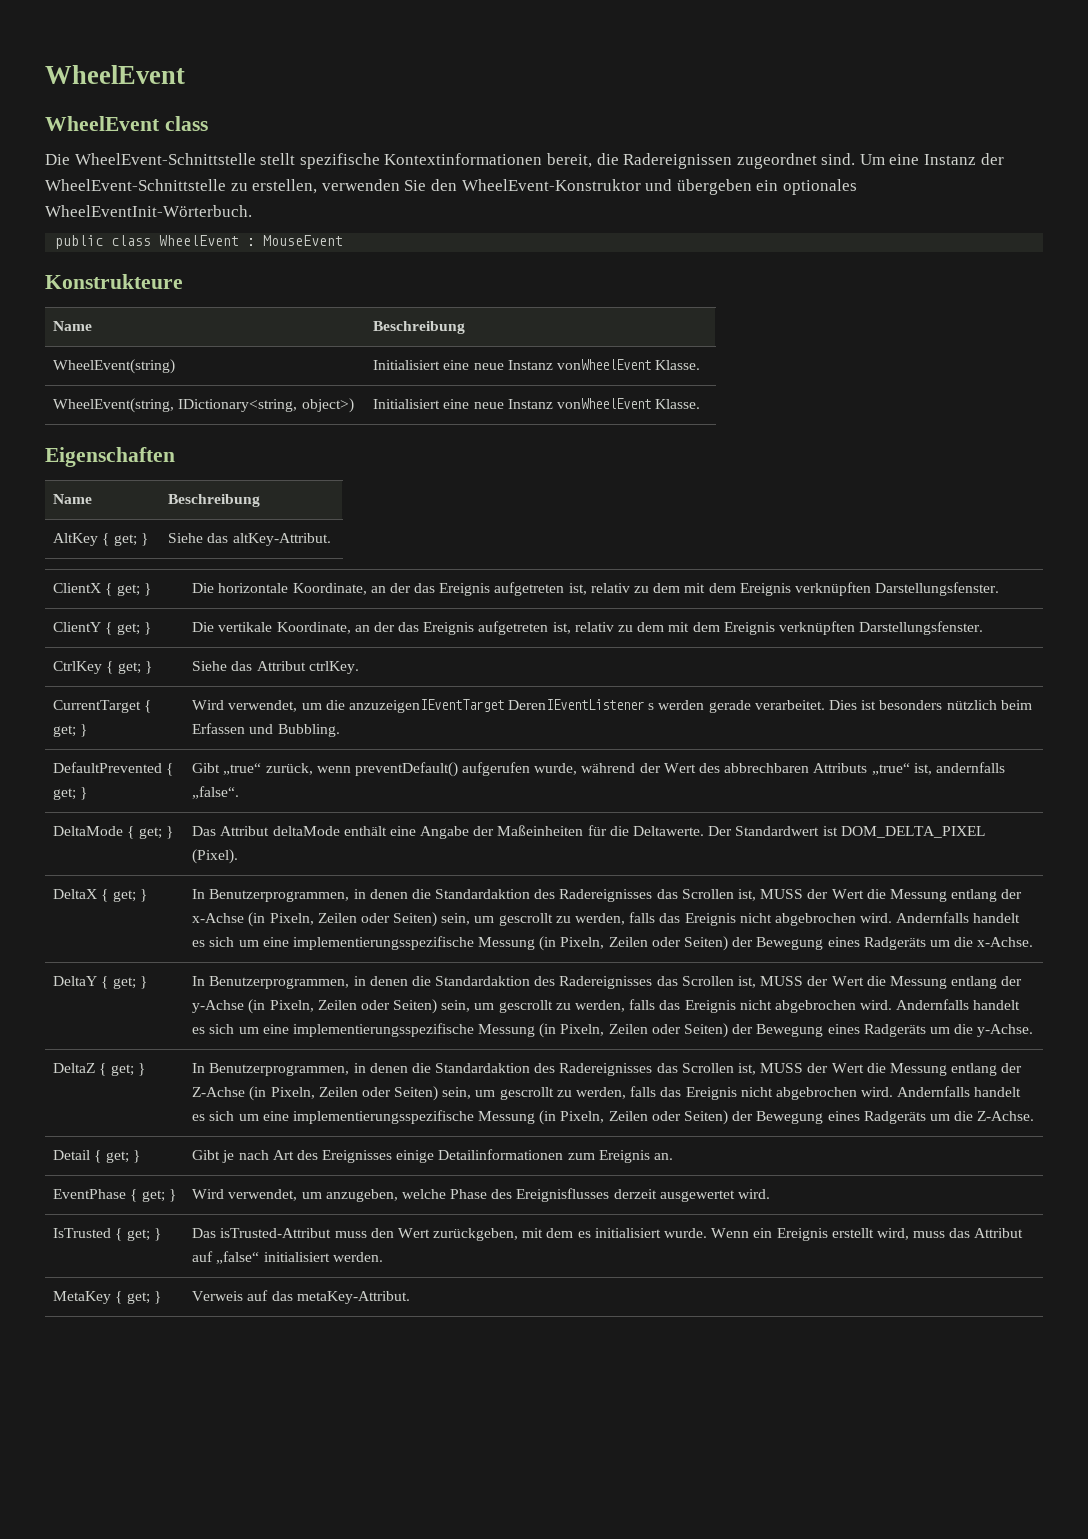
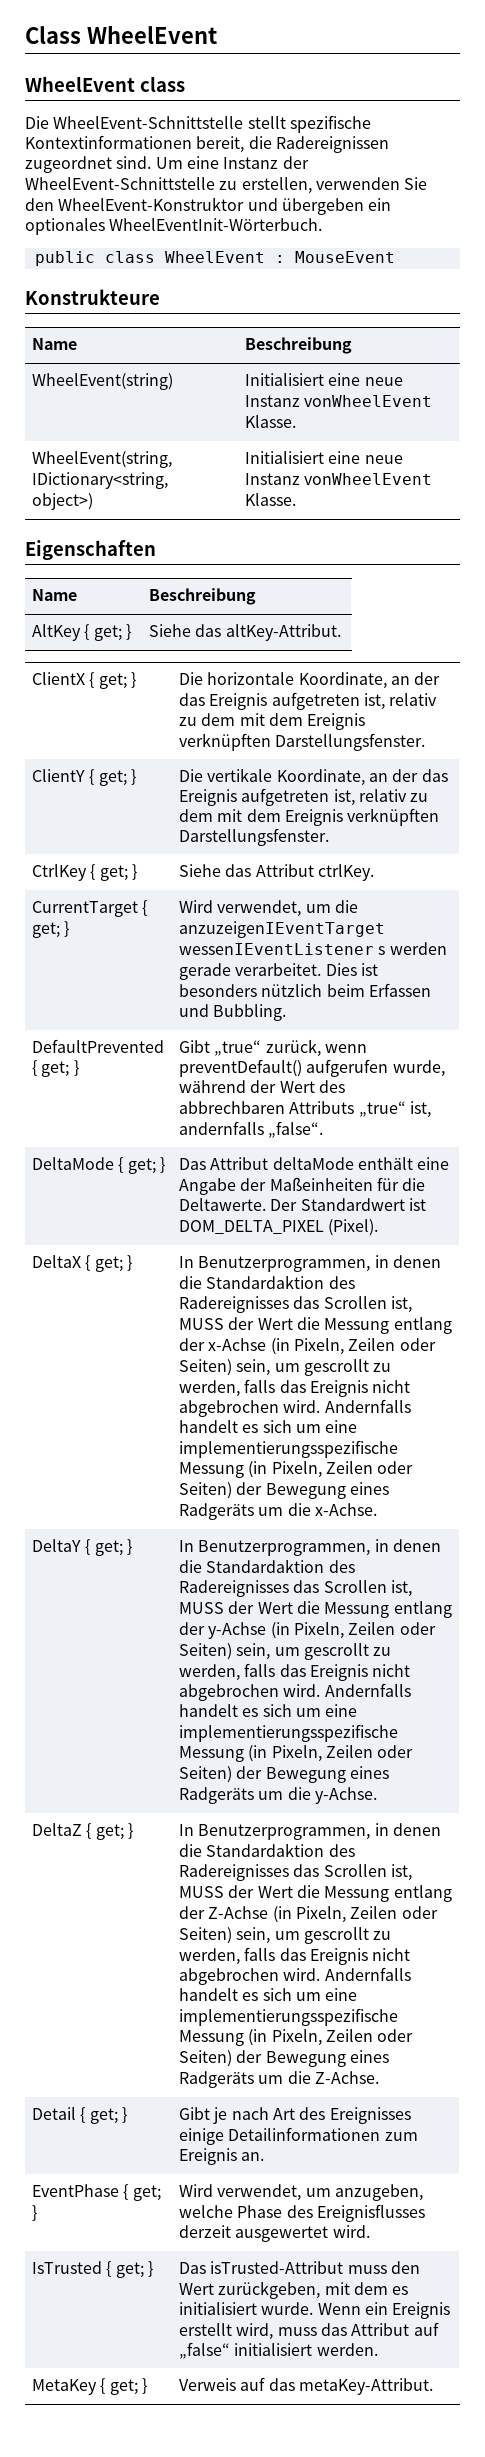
(45, 74) none -> [25,26,81,44] Class
[508,699,645,710] DerenIEventListener -> [178,943,374,955] wessenIEventListener

